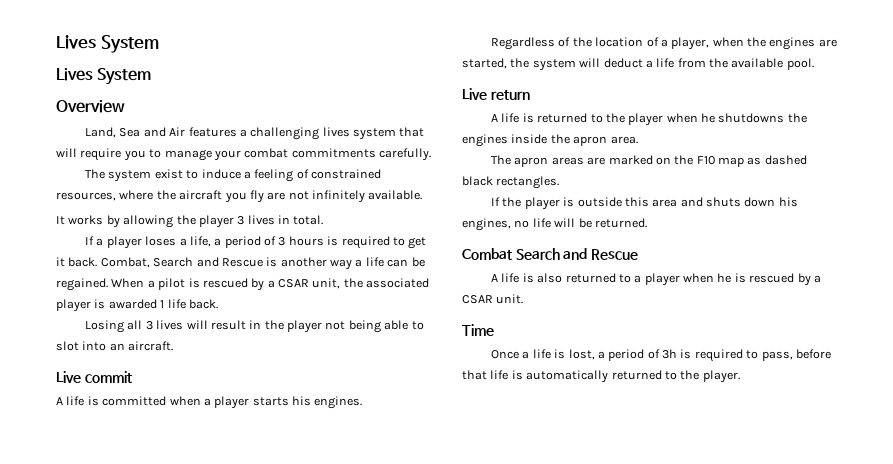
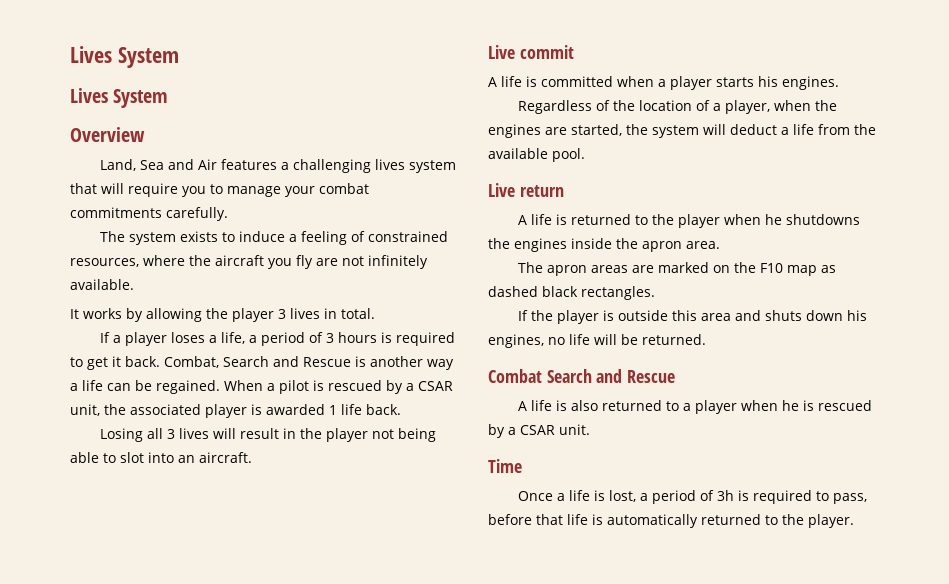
[154,169,183,179] exist -> [180,231,219,242] exists

